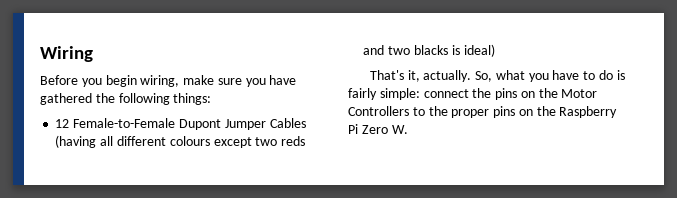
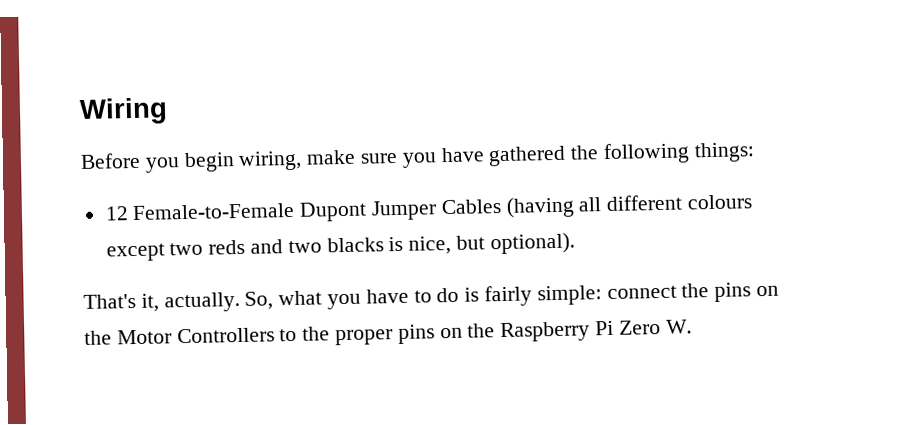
[463,44,495,57] ideal) -> [408,232,575,255] nice, but optional).

